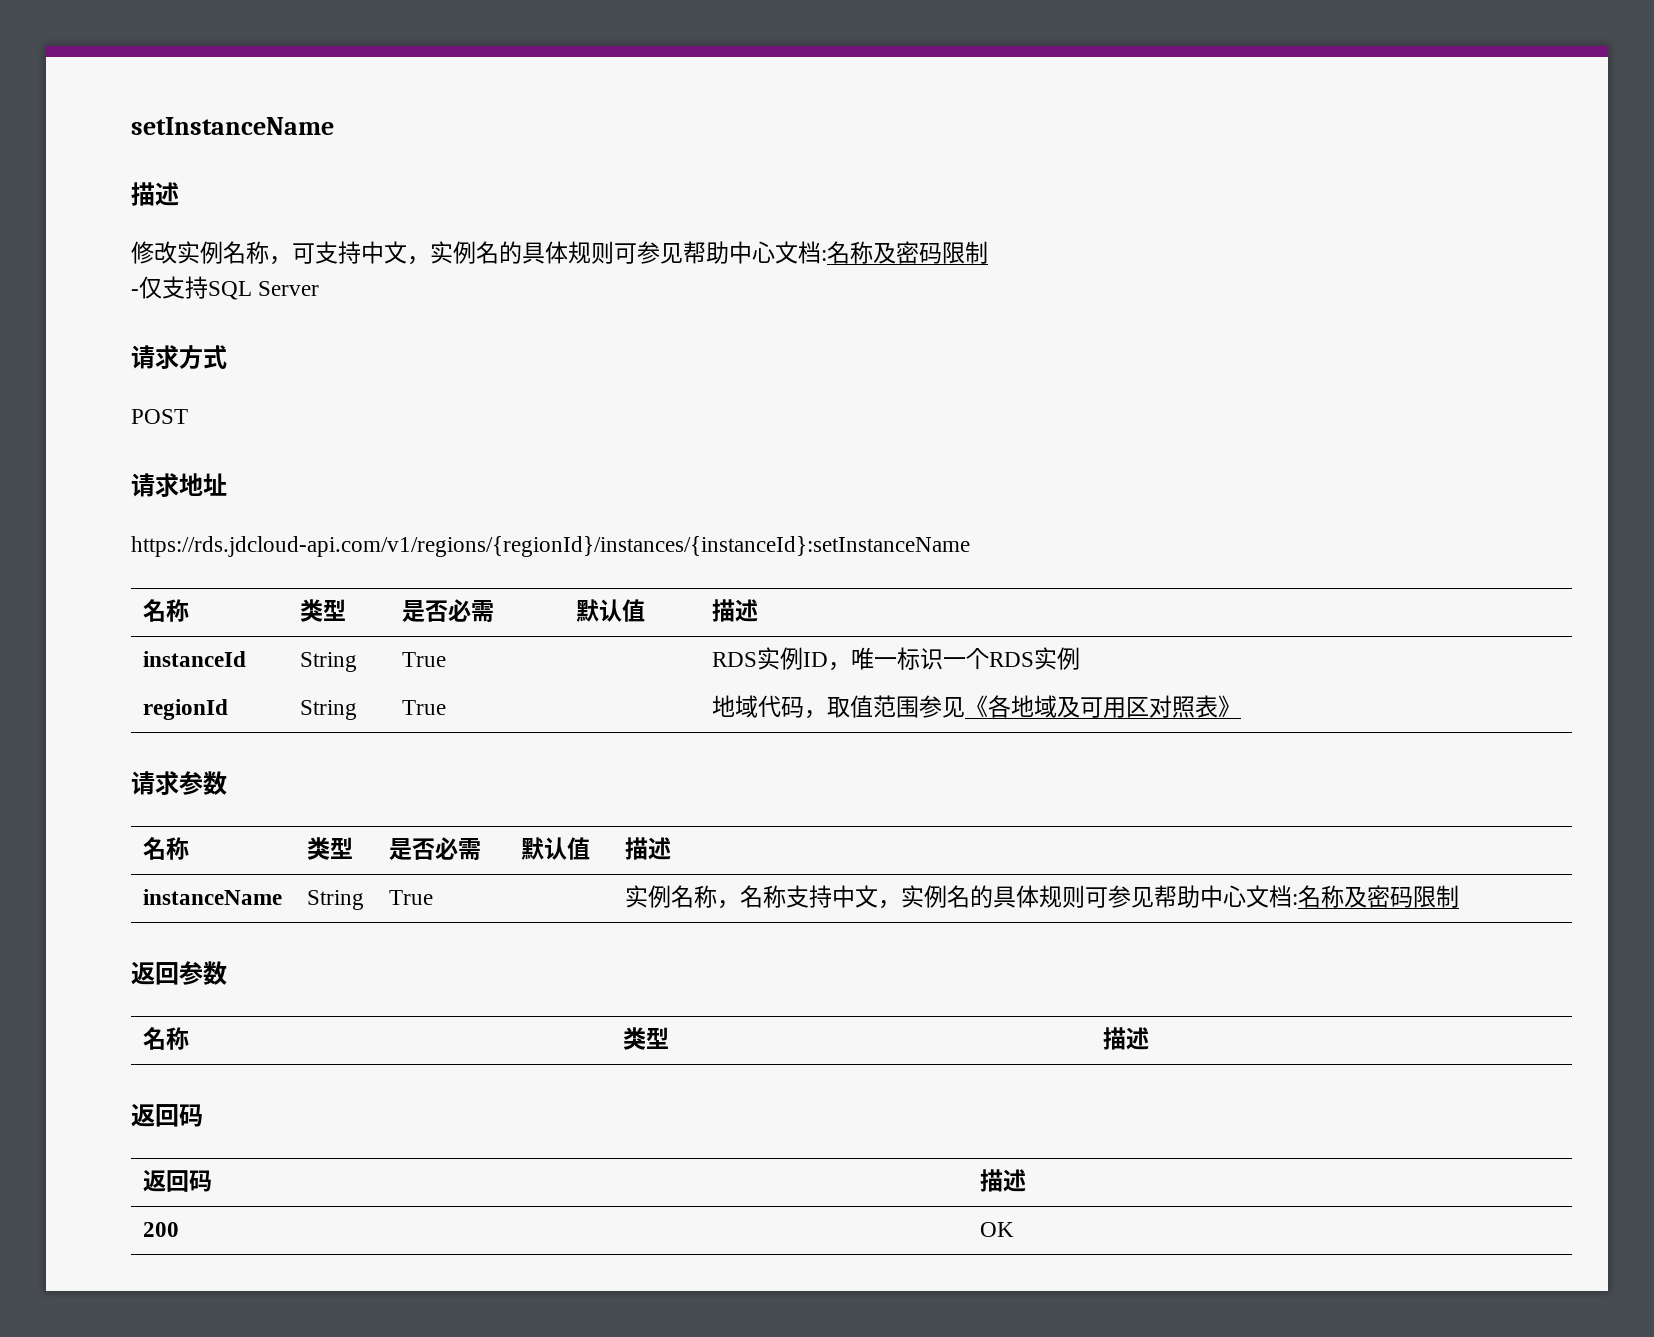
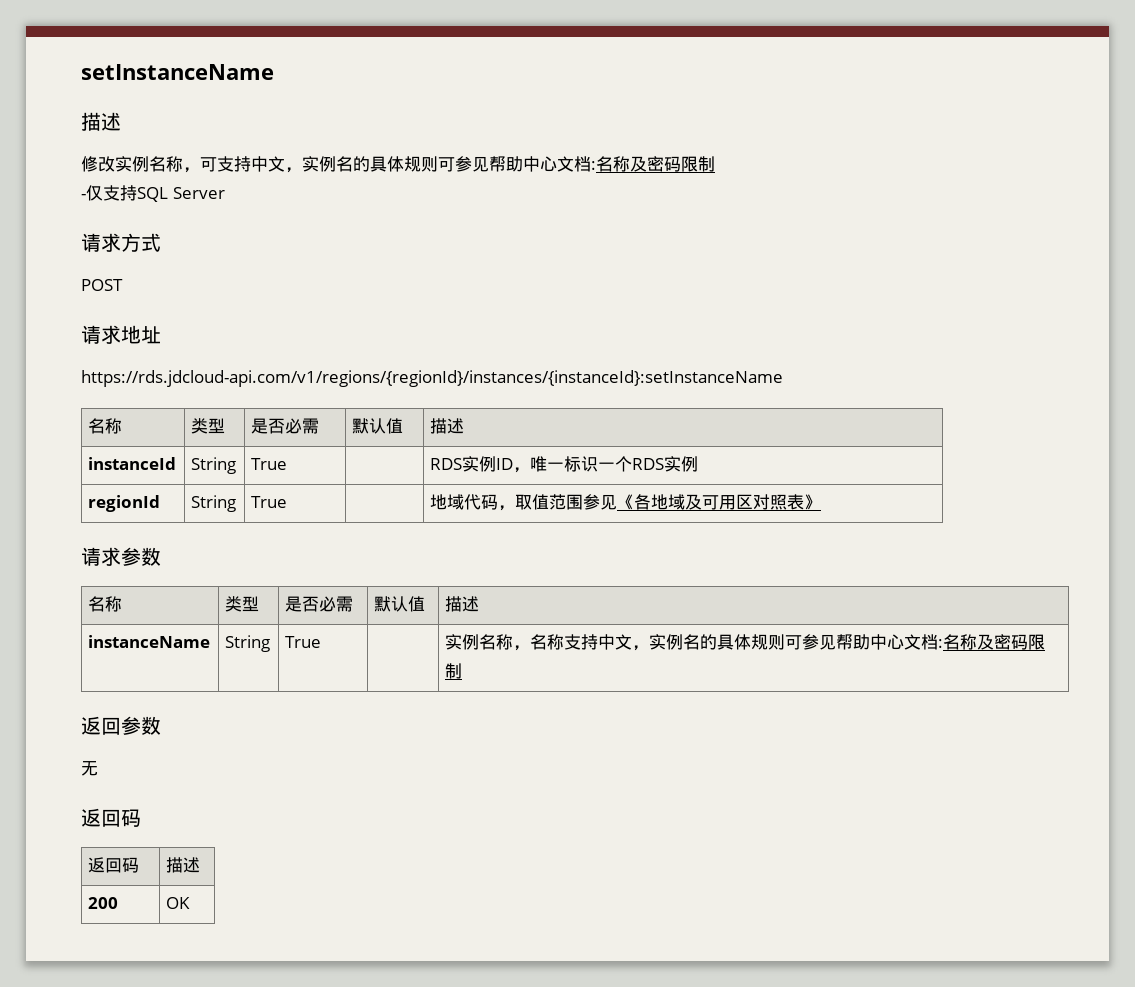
[143,1027,190,1050] [623,1027,670,1050] [1103,1027,1150,1050] // 名称 | 类型 | 描述 -> [81,761,98,776] // 无

